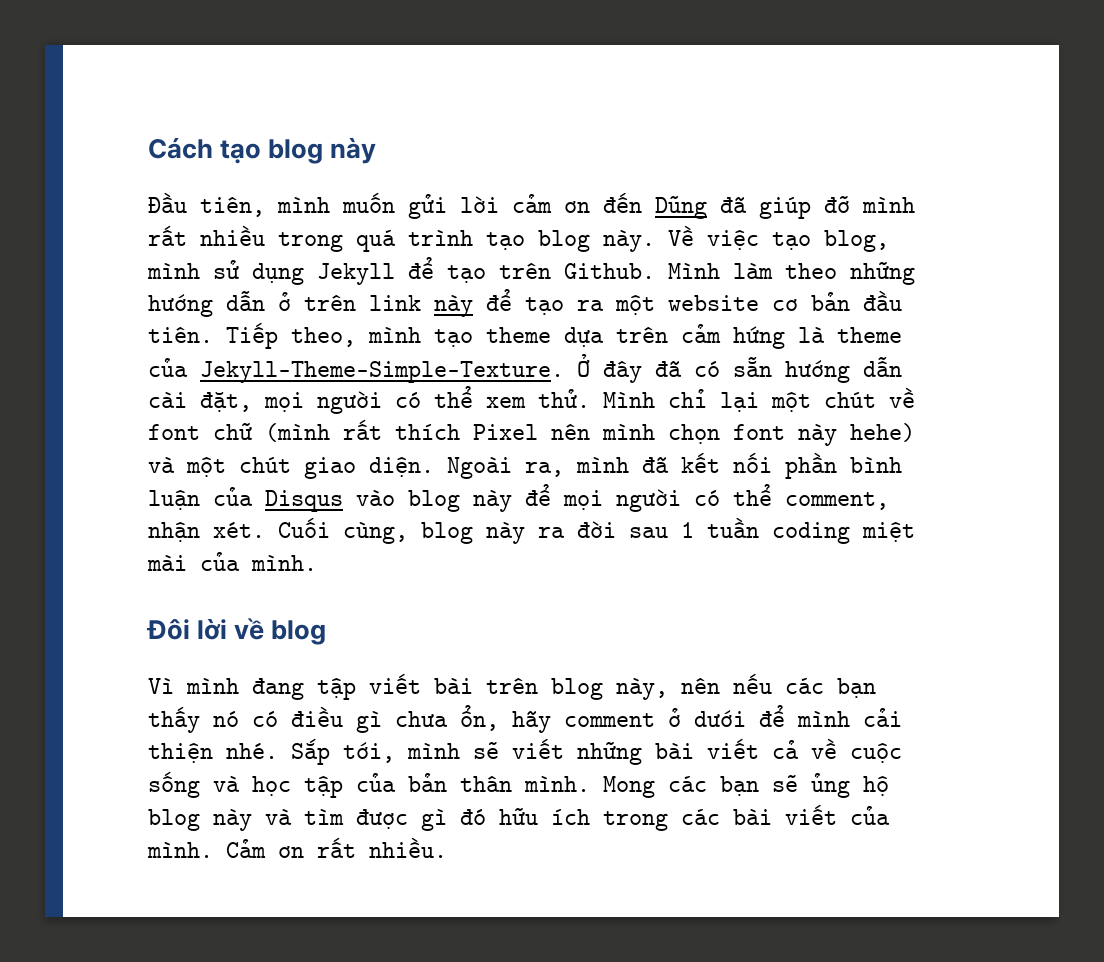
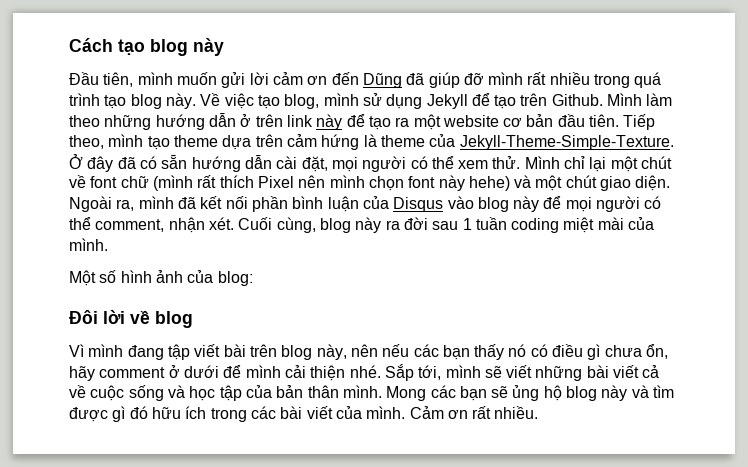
(317, 563) none -> [69,270,253,286] // Một số hình ảnh của blog:

